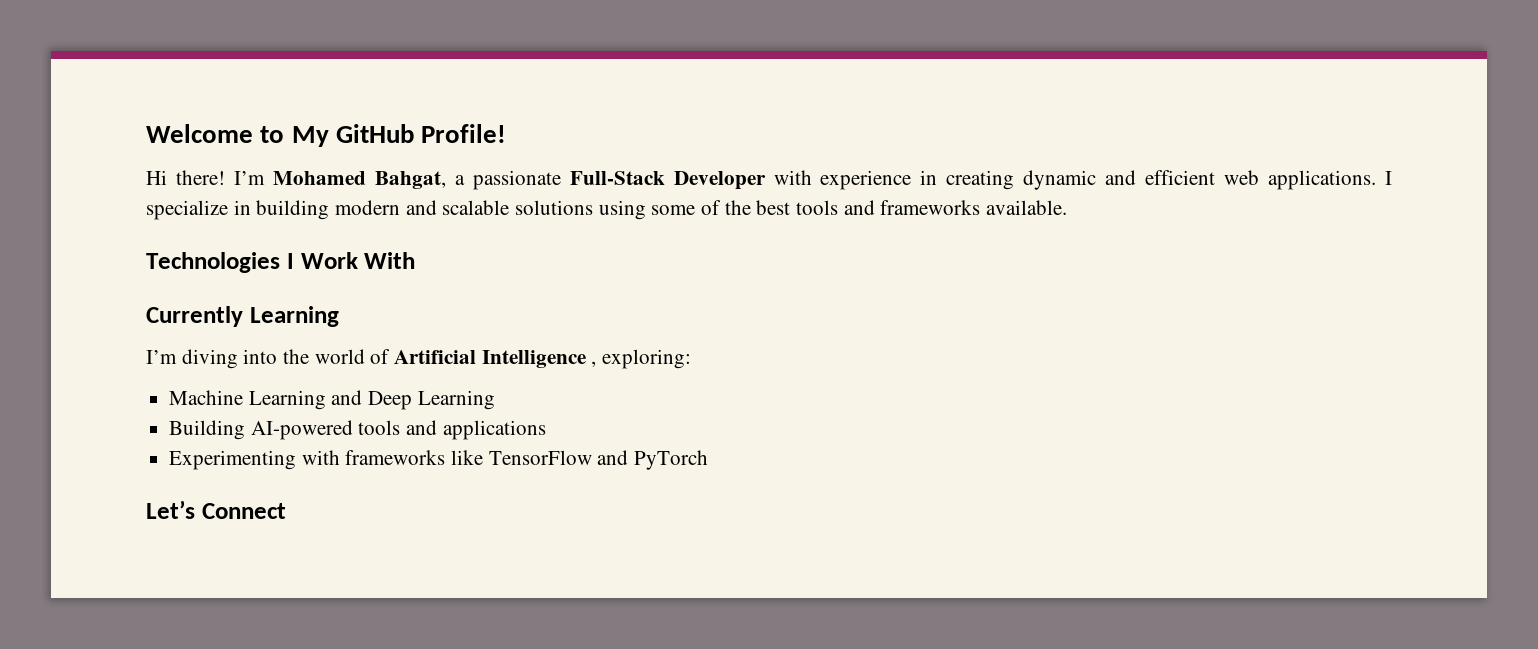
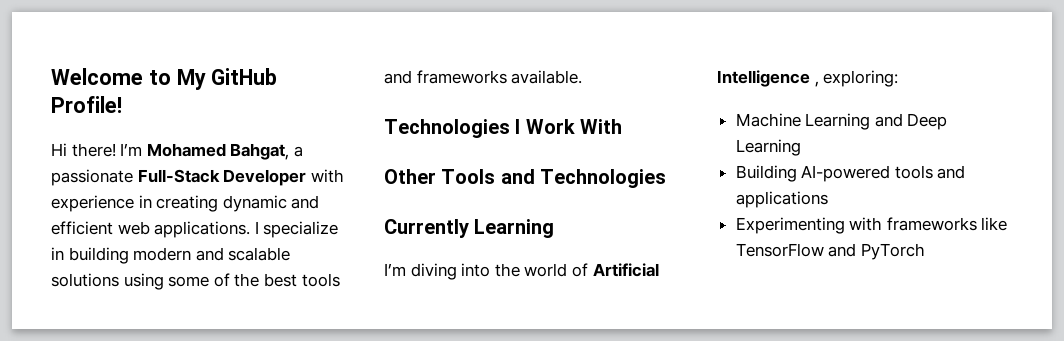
(416, 260) none -> [384,169,667,188] // Other Tools and Technologies
[146,500,286,519] // Let’s Connect -> (925, 251) none

